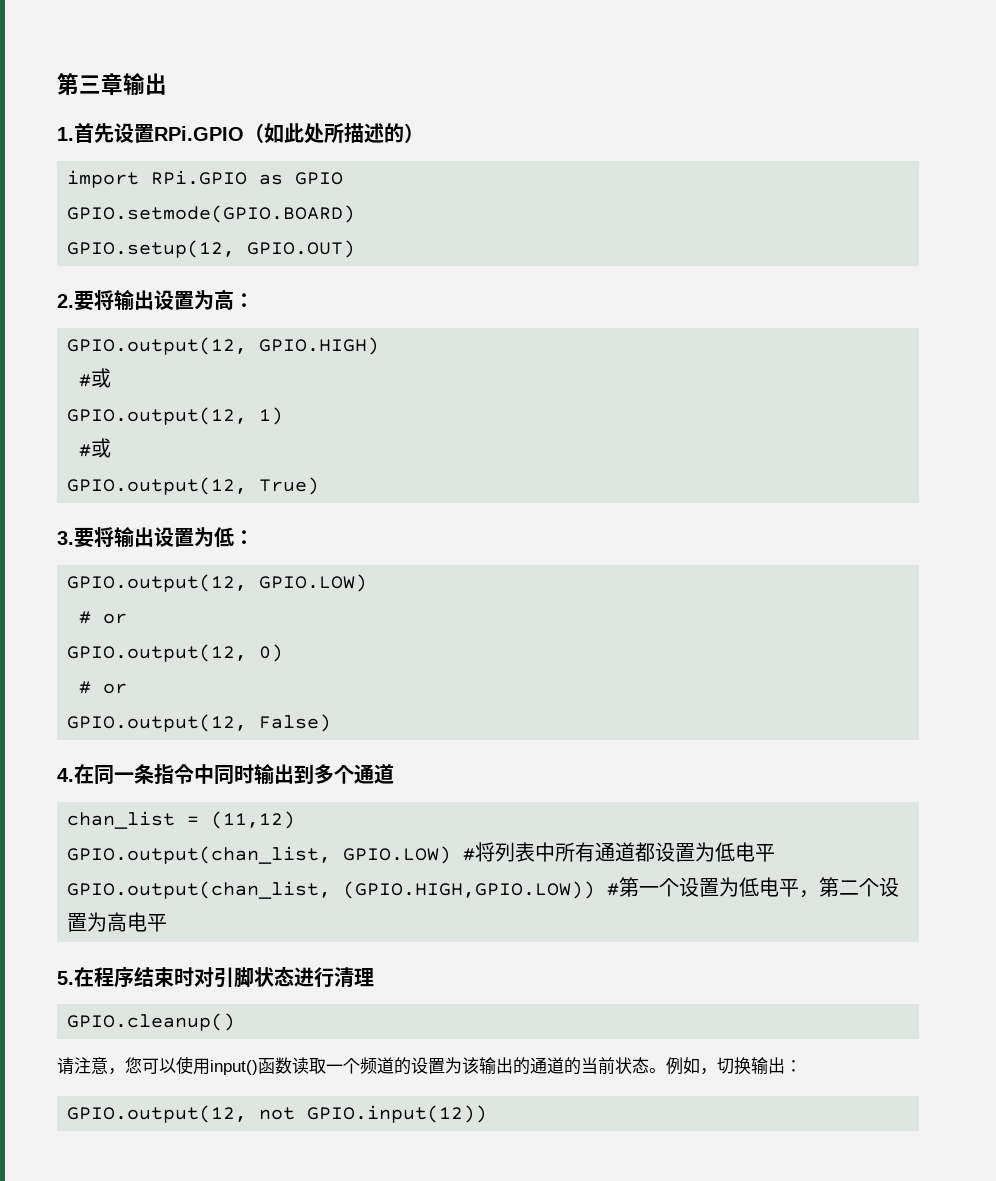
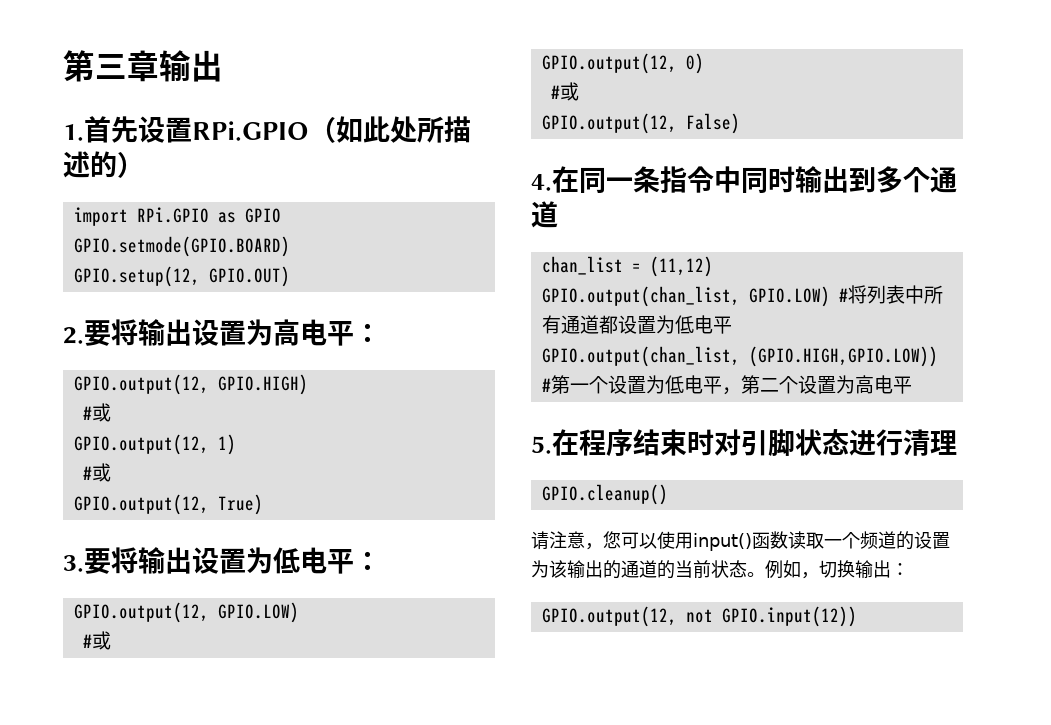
(234, 300) none -> [300,319,354,346] 电平
(234, 537) none -> [300,547,354,574] 电平
[103,613,128,624] or -> [91,631,111,650] 或
[103,683,128,694] or -> [559,82,579,101] 或

